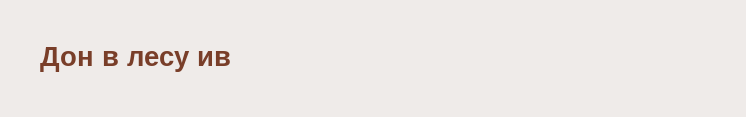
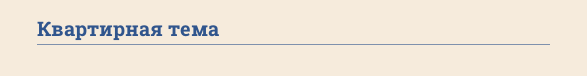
[40,47,231,72] Дон в лесу ив -> [37,21,220,41] Квартирная тема

